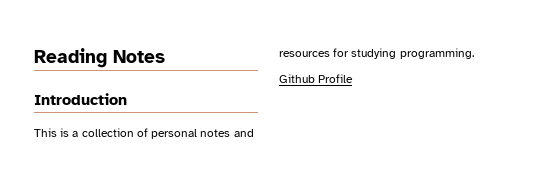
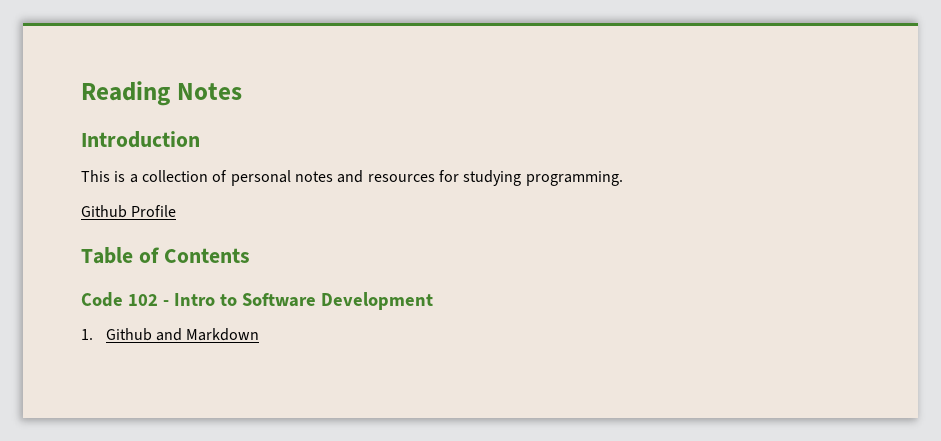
(354, 78) none -> [81,247,250,264] [81,292,433,310] [81,328,260,341] // Table of Contents // Code 102 - Intro to Software Development // 1. Github and Markdown

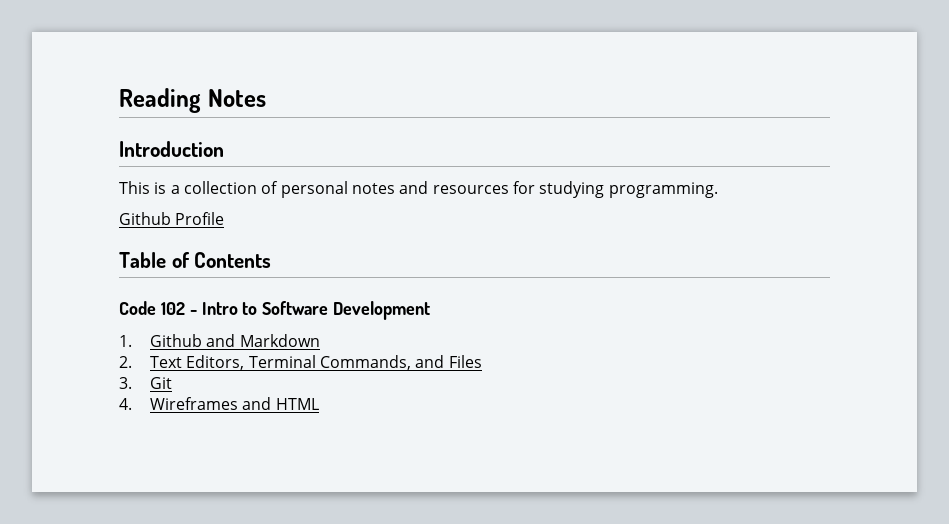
(260, 334) none -> [119,355,482,370] [119,377,173,389] [119,397,319,410] // 2. Text Editors, Terminal Commands, and Files // 3. Git // 4. Wireframes and HTML

